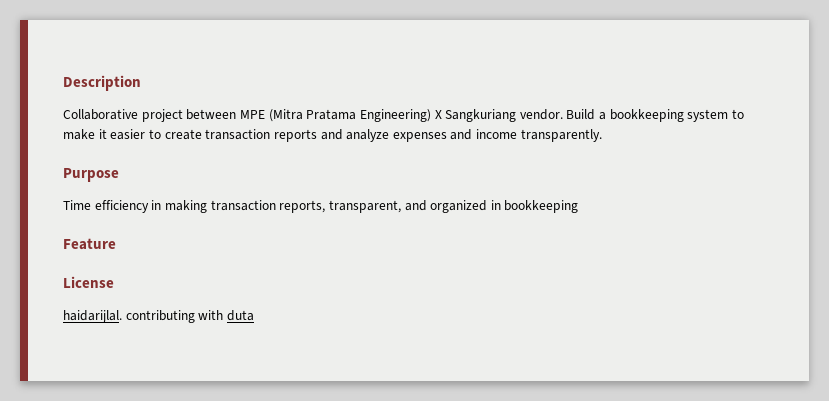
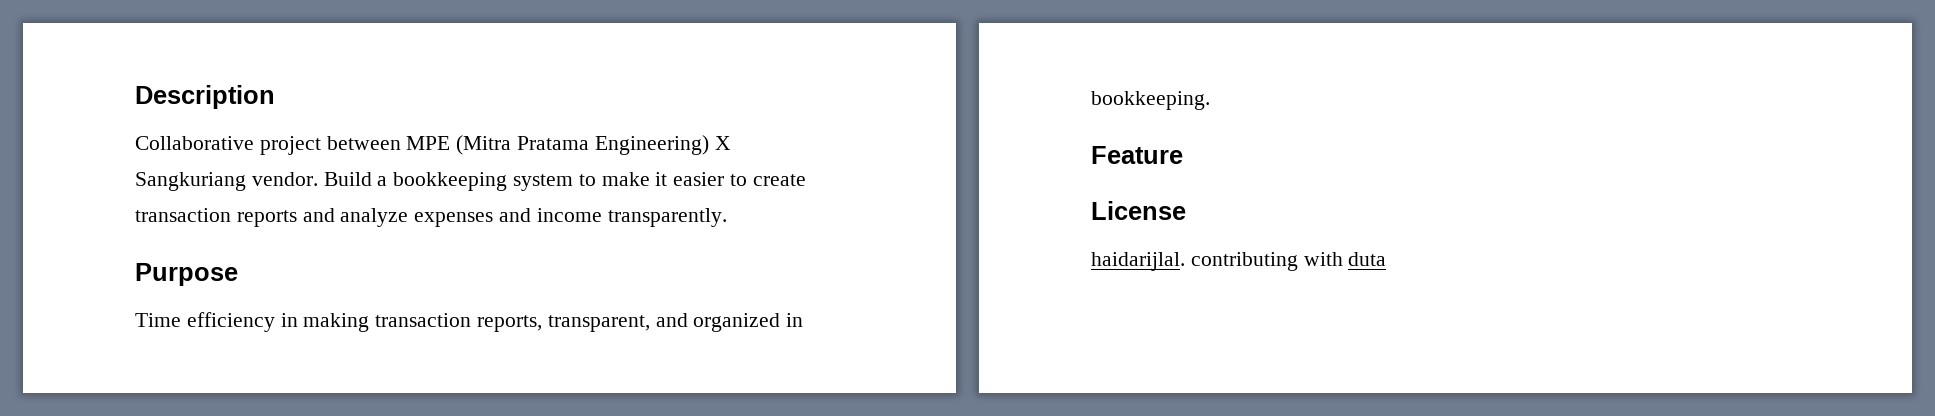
[504,200,579,213] bookkeeping -> [1091,91,1210,110] bookkeeping.

